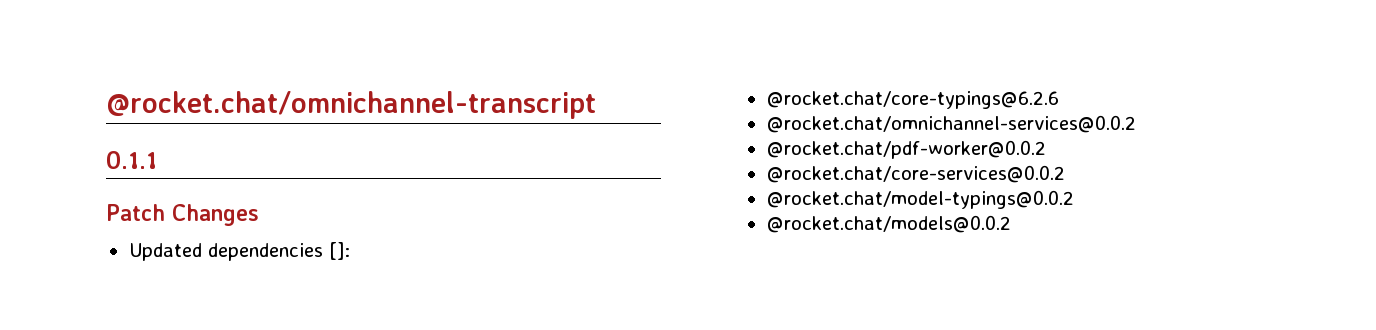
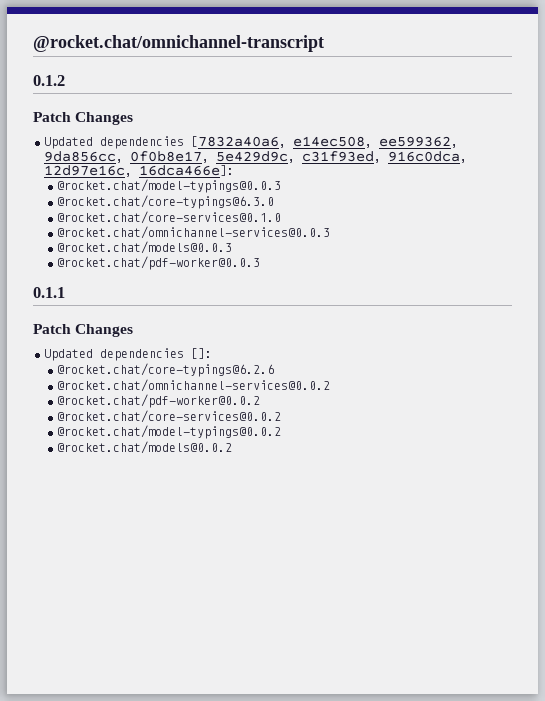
(596, 105) none -> [33,75,65,86] [33,112,134,125] [44,136,458,149] [44,151,467,163] [44,165,234,177] [56,179,281,193] [56,195,274,209] [56,211,281,224] [56,226,330,239] [56,241,232,254] [56,256,260,270] // 0.1.2 // Patch Changes // Updated dependencies [7832a40a6, e14ec508, ee599362, 9da856cc, 0f0b8e17, 5e429d9c, c31f93ed, 916c0dca, 12d97e16c, 16dca466e]: // @rocket.chat/model-typings@0.0.3 // @rocket.chat/core-typings@6.3.0 // @rocket.chat/core-services@0.1.0 // @rocket.chat/omnichannel-services@0.0.3 // @rocket.chat/models@0.0.3 // @rocket.chat/pdf-worker@0.0.3

